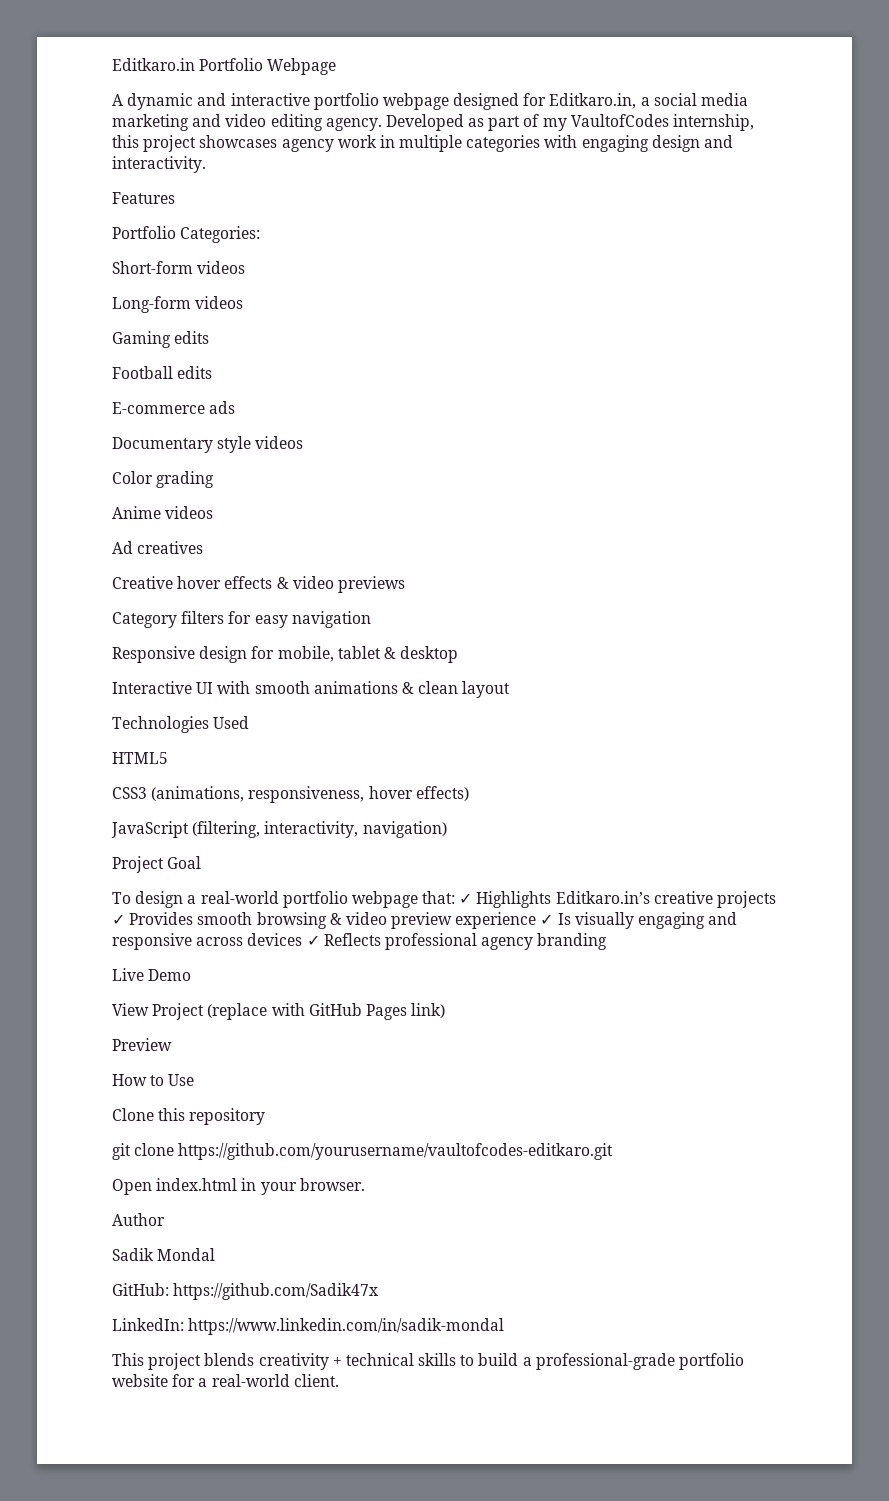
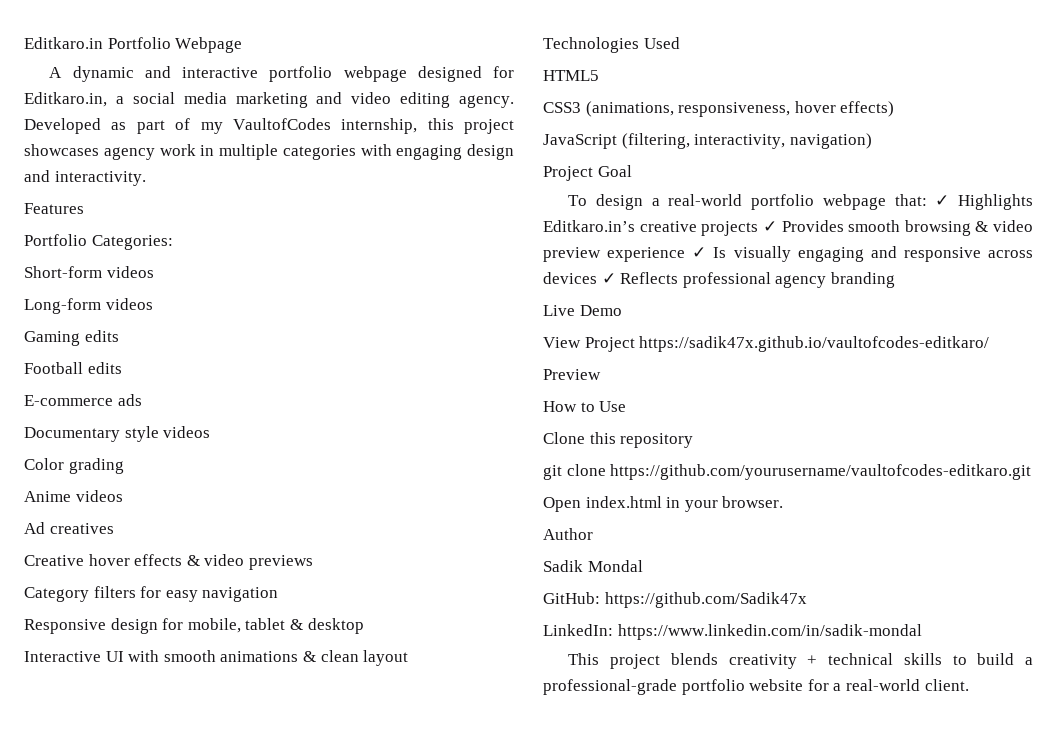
[207,1003,446,1020] (replace with GitHub Pages link) -> [639,336,990,352] https://sadik47x.github.io/vaultofcodes-editkaro/

